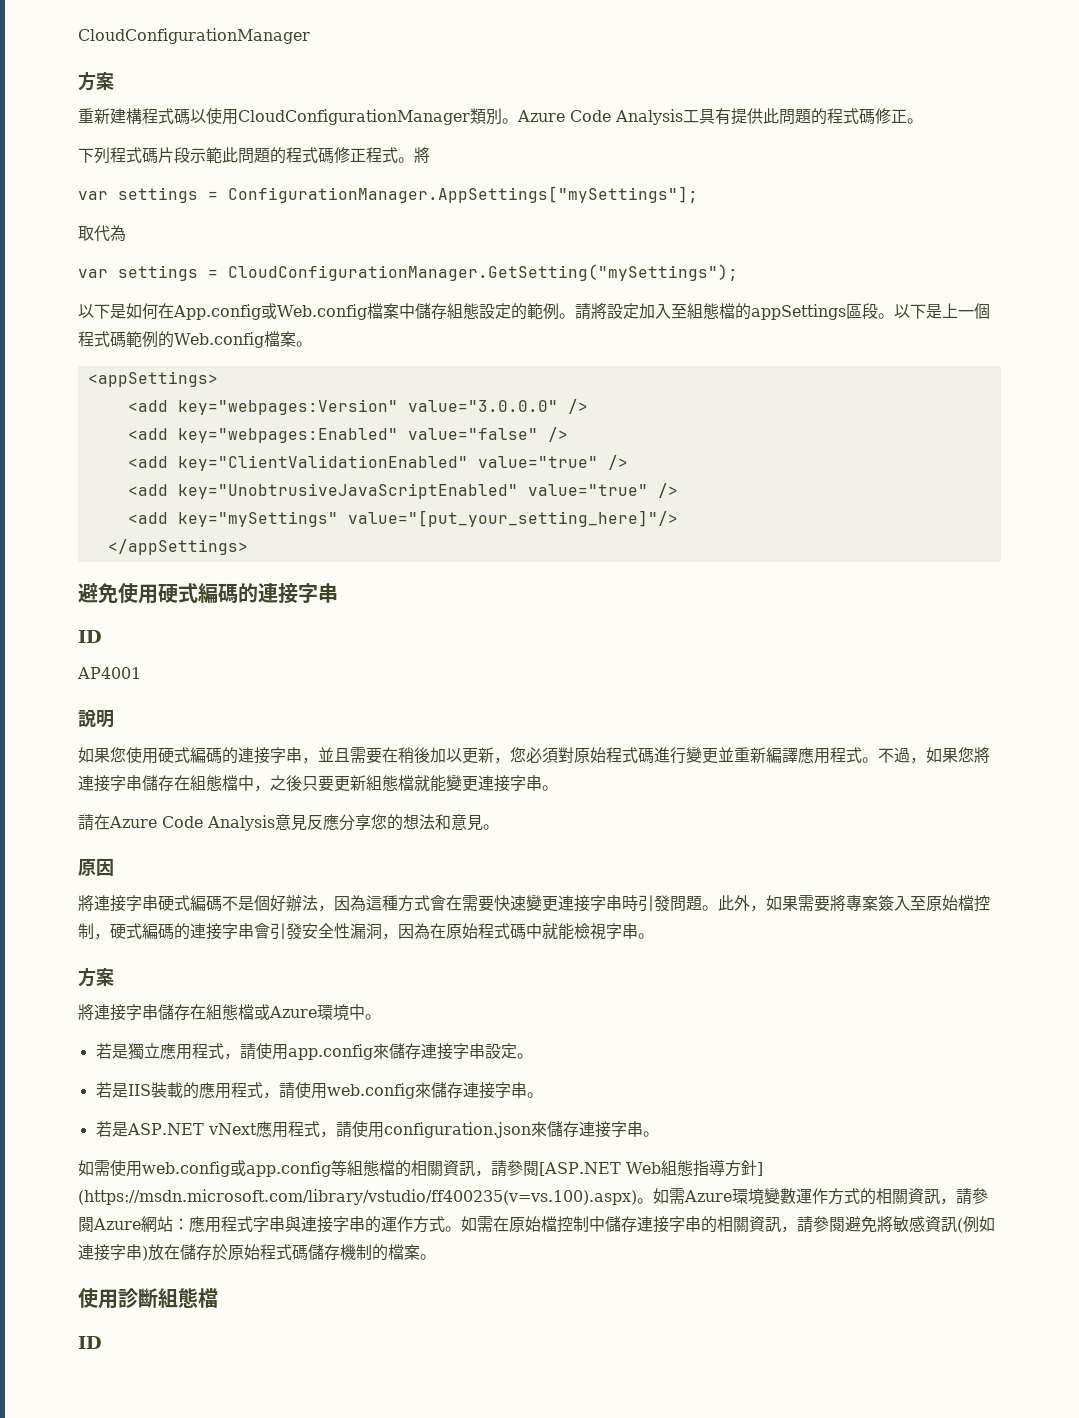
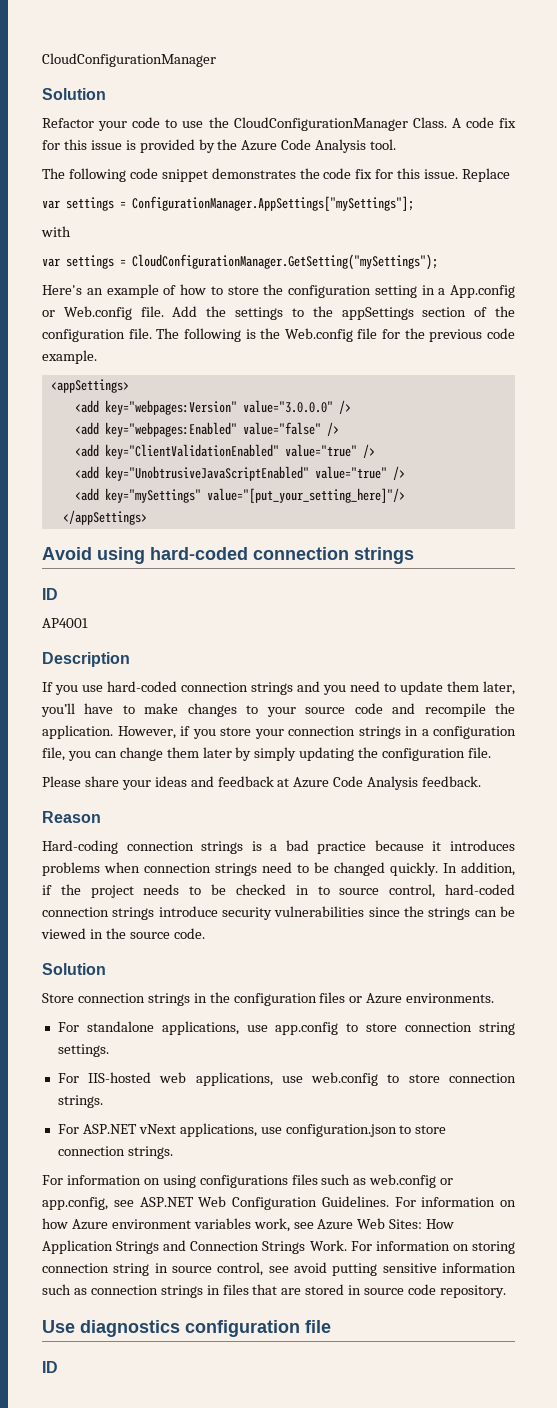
[78,71,114,91] [78,108,923,125] [78,147,430,164] 方案 // 重新建構程式碼以使用CloudConfigurationManager類別。Azure Code Analysis工具有提供此問題的程式碼修正。 // 下列程式碼片段示範此問題的程式碼修正程式。將 -> [42,88,106,100] [42,117,517,131] [42,139,397,153] [42,168,511,182] Solution // Refactor your code to use the CloudConfigurationManager Class. A code fix for this issue is provided by the Azure Code Analysis tool. // The following code snippet demonstrates the code fix for this issue. Replace
[78,225,126,242] 取代為 -> [41,226,71,237] with
[78,303,990,320] [78,331,312,348] 以下是如何在App.config或Web.config檔案中儲存組態設定的範例。請將設定加入至組態檔的appSettings區段。以下是上一個程式碼範例的Web.config檔案。 -> [42,284,515,298] [42,306,515,320] [42,328,515,342] [42,350,97,364] Here's an example of how to store the configuration setting in a App.config or Web.config file. Add the settings to the appSettings section of the configuration file. The following is the Web.config file for the previous code example.
[78,582,338,604] [78,630,102,643] [77,667,141,679] [78,710,114,728] [78,746,990,764] [78,774,558,792] [78,814,499,831] [78,858,114,876] [78,894,990,912] [78,923,654,940] [78,967,114,987] [78,1004,381,1021] [95,1043,533,1060] [95,1082,543,1099] [95,1121,659,1138] [78,1159,763,1177] [78,1187,988,1205] [78,1216,995,1233] [78,1244,436,1261] [78,1288,218,1309] 避免使用硬式編碼的連接字串 // ID // AP4001 // 說明 // 如果您使用硬式編碼的連接字串，並且需要在稍後加以更新，您必須對原始程式碼進行變更並重新編譯應用程式。不過，如果您將連接字串儲存在組態檔中，之後只要更新組態檔就能變更連接字串。 // 請在Azure Code Analysis意見反應分享您的想法和意見。 // 原因 // 將連接字串硬式編碼不是個好辦法，因為這種方式會在需要快速變更連接字串時引發問題。此外，如果需要將專案簽入至原始檔控制，硬式編碼的連接字串會引發安全性漏洞，因為在原始程式碼中就能檢視字串。 // 方案 // 將連接字串儲存在組態檔或Azure環境中。 // 若是獨立應用程式，請使用app.config來儲存連接字串設定。 // 若是IIS裝載的應用程式，請使用web.config來儲存連接字串。 // 若是ASP.NET vNext應用程式，請使用configuration.json來儲存連接字串。 // 如需使用web.config或app.config等組態檔的相關資訊，請參閱[ASP.NET Web組態指導方針] (https://msdn.microsoft.com/library/vstudio/ff400235(v=vs.100).aspx)。如需Azure環境變數運作方式的相關資訊，請參閱Azure網站：應用程式字串與連接字串的運作方式。如需在原始檔控制中儲存連接字串的相關資訊，請參閱避免將敏感資訊(例如連接字串)放在儲存於原始程式碼儲存機制的檔案。 // 使用診斷組態檔 -> [42,547,414,564] [42,588,58,600] [42,618,88,628] [42,652,130,667] [42,681,515,695] [41,703,515,717] [42,725,516,739] [42,747,492,761] [42,776,482,790] [42,811,101,823] [42,840,515,854] [42,862,515,876] [42,884,515,898] [42,906,515,920] [41,928,205,939] [42,963,106,975] [42,992,495,1006] [57,1021,515,1035] [57,1044,109,1057] [57,1072,516,1086] [57,1095,103,1108] [57,1123,447,1137] [57,1146,173,1159] [42,1174,454,1188] [42,1196,516,1210] [42,1218,455,1232] [42,1240,515,1254] [42,1262,516,1276] [42,1284,506,1298] [42,1320,331,1337] Avoid using hard-coded connection strings // ID // AP4001 // Description // If you use hard-coded connection strings and you need to update them later, you’ll have to make changes to your source code and recompile the application. However, if you store your connection strings in a configuration file, you can change them later by simply updating the configuration file. // Please share your ideas and feedback at Azure Code Analysis feedback. // Reason // Hard-coding connection strings is a bad practice because it introduces problems when connection strings need to be changed quickly. In addition, if the project needs to be checked in to source control, hard-coded connection strings introduce security vulnerabilities since the strings can be viewed in the source code. // Solution // Store connection strings in the configuration files or Azure environments. // For standalone applications, use app.config to store connection string settings. // For IIS-hosted web applications, use web.config to store connection strings. // For ASP.NET vNext applications, use configuration.json to store connection strings. // For information on using configurations files such as web.config or app.config, see ASP.NET Web Configuration Guidelines. For information on how Azure environment variables work, see Azure Web Sites: How Application Strings and Connection Strings Work. For information on storing connection string in source control, see avoid putting sensitive information such as connection strings in files that are stored in source code repository. // Use diagnostics configuration file

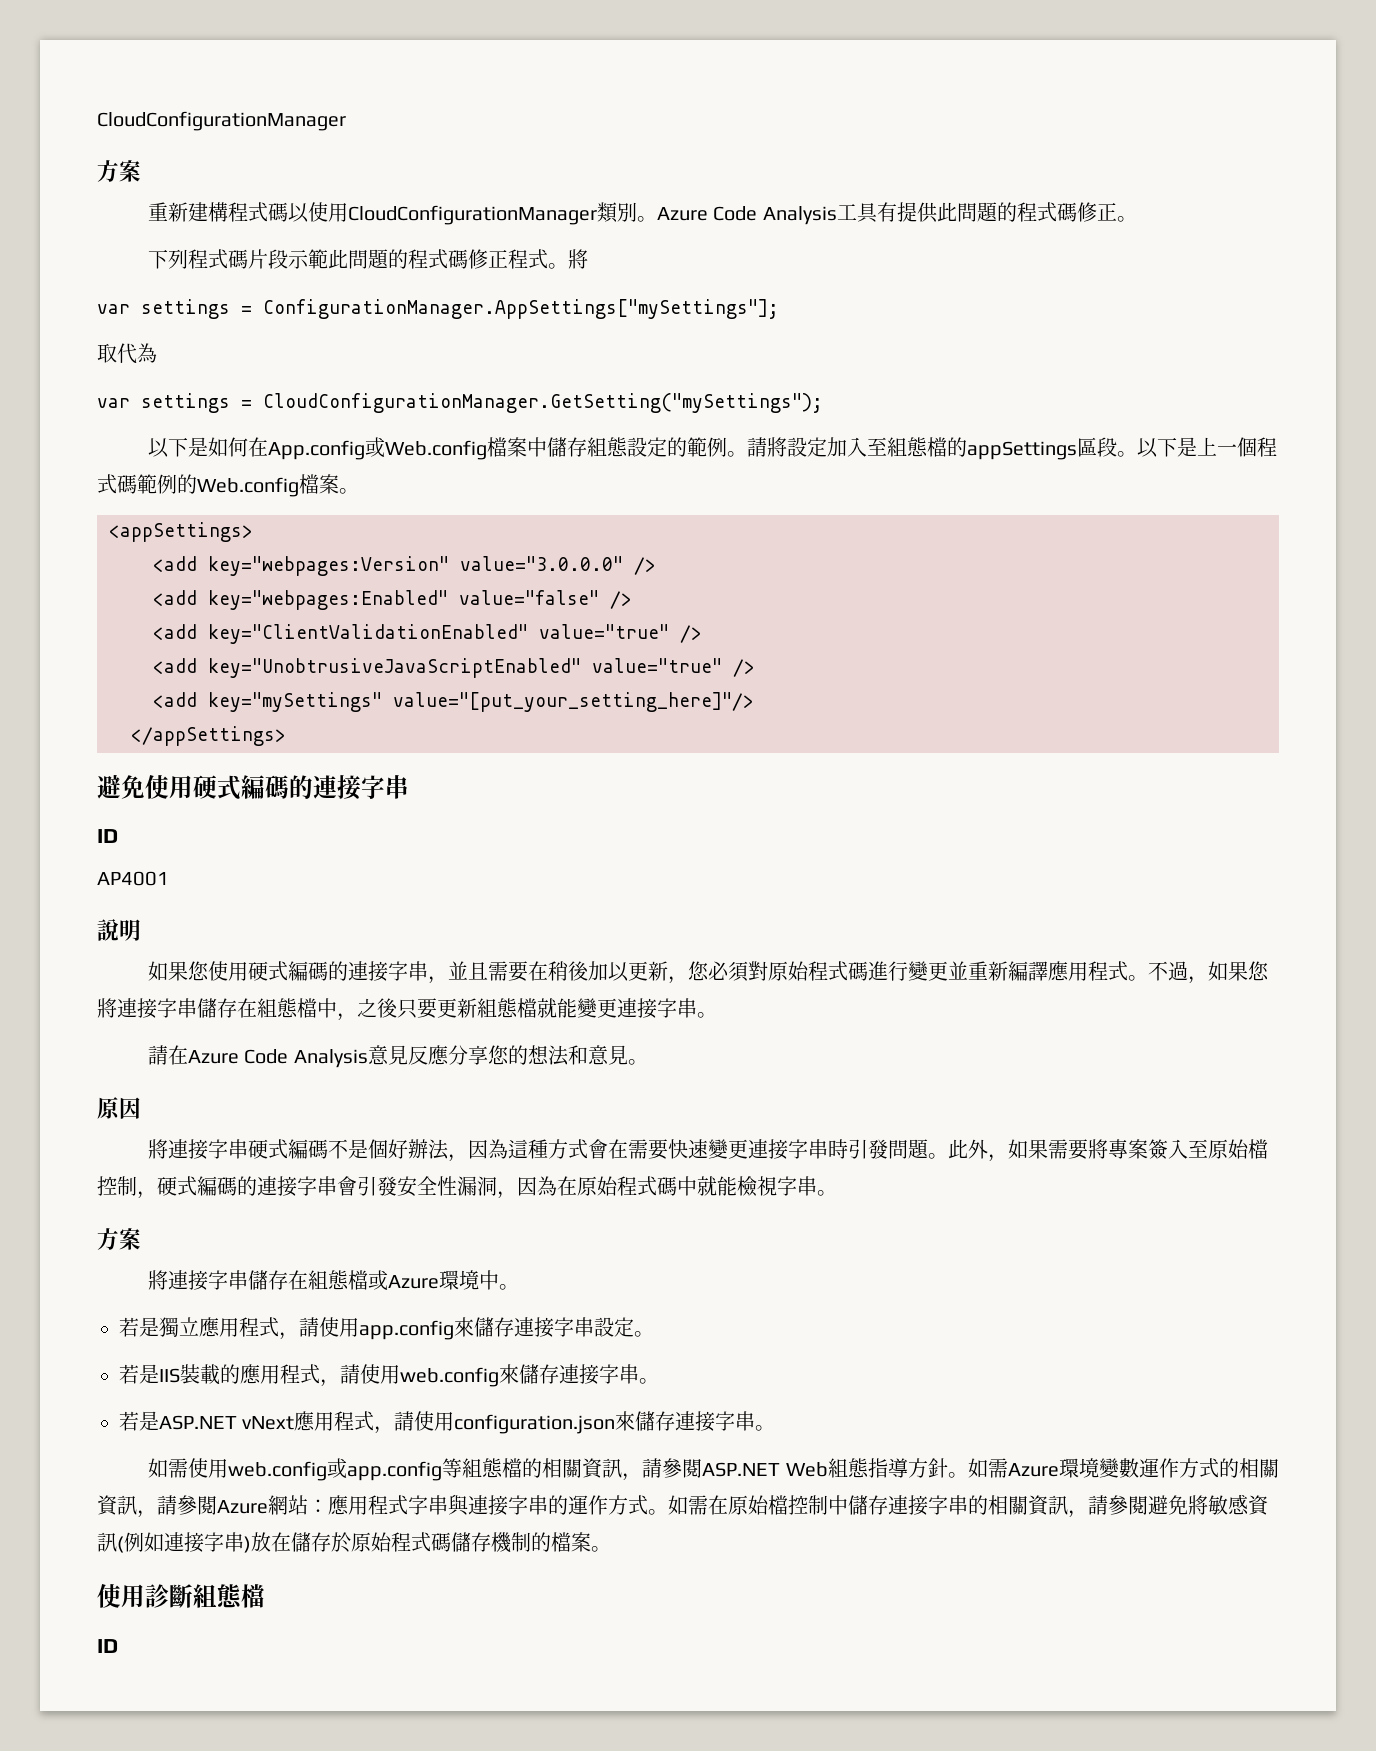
[42,88,106,100] [42,117,517,131] [42,139,397,153] [42,168,511,182] Solution // Refactor your code to use the CloudConfigurationManager Class. A code fix for this issue is provided by the Azure Code Analysis tool. // The following code snippet demonstrates the code fix for this issue. Replace -> [97,160,141,182] [147,202,1137,225] [147,249,588,269] 方案 // 重新建構程式碼以使用CloudConfigurationManager類別。Azure Code Analysis工具有提供此問題的程式碼修正。 // 下列程式碼片段示範此問題的程式碼修正程式。將
[41,226,71,237] with -> [97,343,157,364] 取代為
[42,284,515,298] [42,306,515,320] [42,328,515,342] [42,350,97,364] Here's an example of how to store the configuration setting in a App.config or Web.config file. Add the settings to the appSettings section of the configuration file. The following is the Web.config file for the previous code example. -> [147,437,1277,460] [97,474,359,497] 以下是如何在App.config或Web.config檔案中儲存組態設定的範例。請將設定加入至組態檔的appSettings區段。以下是上一個程式碼範例的Web.config檔案。
[42,547,414,564] [42,588,58,600] [42,618,88,628] [42,652,130,667] [42,681,515,695] [41,703,515,717] [42,725,516,739] [42,747,492,761] [42,776,482,790] [42,811,101,823] [42,840,515,854] [42,862,515,876] [42,884,515,898] [42,906,515,920] [41,928,205,939] [42,963,106,975] [42,992,495,1006] [57,1021,515,1035] [57,1044,109,1057] [57,1072,516,1086] [57,1095,103,1108] [57,1123,447,1137] [57,1146,173,1159] [42,1174,454,1188] [42,1196,516,1210] [42,1218,455,1232] [42,1240,515,1254] [42,1262,516,1276] [42,1284,506,1298] [42,1320,331,1337] Avoid using hard-coded connection strings // ID // AP4001 // Description // If you use hard-coded connection strings and you need to update them later, you’ll have to make changes to your source code and recompile the application. However, if you store your connection strings in a configuration file, you can change them later by simply updating the configuration file. // Please share your ideas and feedback at Azure Code Analysis feedback. // Reason // Hard-coding connection strings is a bad practice because it introduces problems when connection strings need to be changed quickly. In addition, if the project needs to be checked in to source control, hard-coded connection strings introduce security vulnerabilities since the strings can be viewed in the source code. // Solution // Store connection strings in the configuration files or Azure environments. // For standalone applications, use app.config to store connection string settings. // For IIS-hosted web applications, use web.config to store connection strings. // For ASP.NET vNext applications, use configuration.json to store connection strings. // For information on using configurations files such as web.config or app.config, see ASP.NET Web Configuration Guidelines. For information on how Azure environment variables work, see Azure Web Sites: How Application Strings and Connection Strings Work. For information on storing connection string in source control, see avoid putting sensitive information such as connection strings in files that are stored in source code repository. // Use diagnostics configuration file -> [97,774,409,800] [97,829,118,843] [97,871,169,886] [97,919,141,941] [147,961,1269,984] [97,998,717,1021] [147,1045,648,1068] [97,1097,141,1119] [147,1139,1268,1162] [97,1176,837,1199] [97,1228,141,1250] [147,1270,519,1291] [119,1317,654,1340] [119,1364,659,1387] [119,1411,776,1434] [147,1458,1279,1481] [97,1494,1269,1518] [97,1532,611,1553] [97,1584,265,1608] 避免使用硬式編碼的連接字串 // ID // AP4001 // 說明 // 如果您使用硬式編碼的連接字串，並且需要在稍後加以更新，您必須對原始程式碼進行變更並重新編譯應用程式。不過，如果您將連接字串儲存在組態檔中，之後只要更新組態檔就能變更連接字串。 // 請在Azure Code Analysis意見反應分享您的想法和意見。 // 原因 // 將連接字串硬式編碼不是個好辦法，因為這種方式會在需要快速變更連接字串時引發問題。此外，如果需要將專案簽入至原始檔控制，硬式編碼的連接字串會引發安全性漏洞，因為在原始程式碼中就能檢視字串。 // 方案 // 將連接字串儲存在組態檔或Azure環境中。 // 若是獨立應用程式，請使用app.config來儲存連接字串設定。 // 若是IIS裝載的應用程式，請使用web.config來儲存連接字串。 // 若是ASP.NET vNext應用程式，請使用configuration.json來儲存連接字串。 // 如需使用web.config或app.config等組態檔的相關資訊，請參閱ASP.NET Web組態指導方針。如需Azure環境變數運作方式的相關資訊，請參閱Azure網站：應用程式字串與連接字串的運作方式。如需在原始檔控制中儲存連接字串的相關資訊，請參閱避免將敏感資訊(例如連接字串)放在儲存於原始程式碼儲存機制的檔案。 // 使用診斷組態檔

